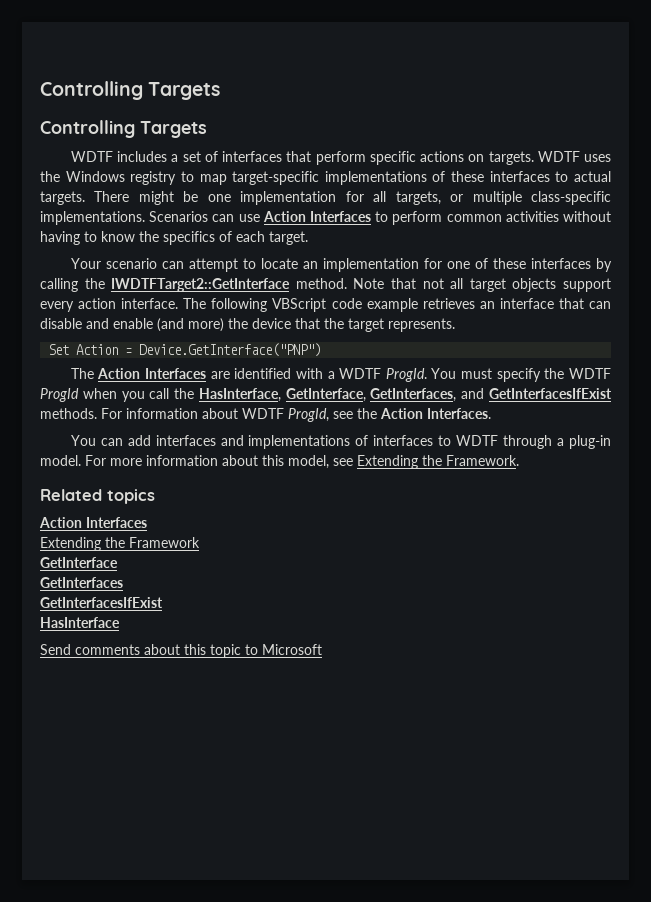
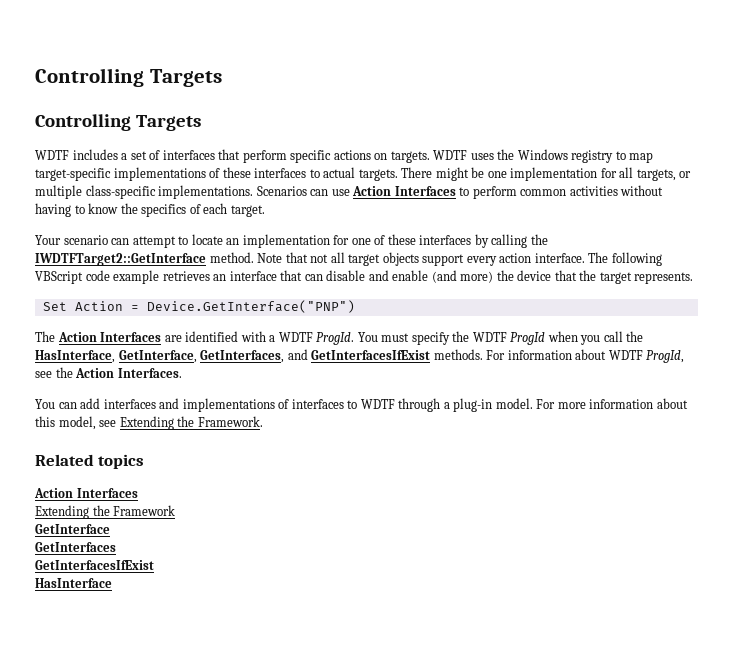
[40,644,322,658] // Send comments about this topic to Microsoft -> (112, 583) none

